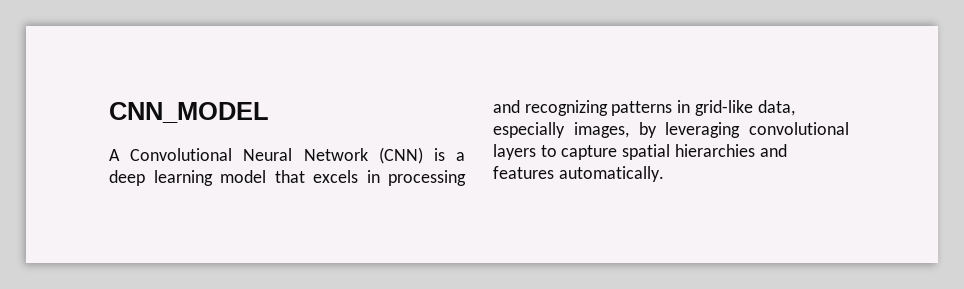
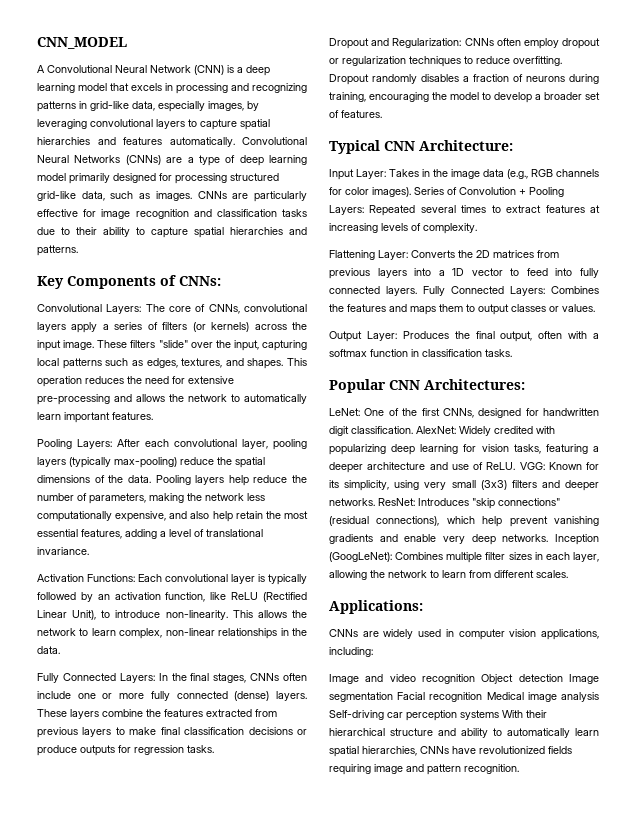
(664, 174) none -> [242,137,307,145] [37,155,307,166] [37,173,279,184] [37,191,307,202] [37,209,307,219] [37,227,307,238] [37,245,78,256] [37,275,221,289] [37,304,307,314] [37,322,308,333] [37,340,307,351] [37,358,307,369] [37,376,234,387] [37,394,307,405] [37,412,153,423] [37,439,307,450] [37,457,265,468] [37,475,307,486] [37,493,265,504] [37,511,308,522] [37,529,263,539] [37,547,89,555] [37,574,307,585] [37,592,307,602] [37,610,307,620] [37,628,307,639] [37,646,60,654] [37,673,307,683] [37,691,307,701] [37,709,277,719] [37,727,307,738] [37,745,214,756] [329,38,600,49] [329,56,562,67] [329,74,599,85] [329,92,600,103] [329,110,382,118] [329,140,513,154] [329,169,599,180] [329,187,564,197] [329,205,600,216] [329,223,477,234] [329,250,559,260] [329,268,599,279] [329,286,599,296] [329,304,595,315] [329,331,599,342] [329,349,512,357] [329,379,525,393] [329,408,599,418] [329,426,555,436] [329,444,599,455] [329,462,599,473] [329,480,599,491] [329,498,560,509] [329,516,599,527] [329,534,599,545] [329,552,599,563] [329,570,568,580] [329,600,423,614] [329,629,599,640] [329,647,373,657] [329,674,599,684] [329,692,599,702] [329,710,547,721] [329,728,599,738] [329,746,572,757] [329,764,519,775] Convolutional Neural Networks (CNNs) are a type of deep learning model primarily designed for processing structured grid-like data, such as images. CNNs are particularly effective for image recognition and classification tasks due to their ability to capture spatial hierarchies and patterns. // Key Components of CNNs: // Convolutional Layers: The core of CNNs, convolutional layers apply a series of filters (or kernels) across the input image. These filters "slide" over the input, capturing local patterns such as edges, textures, and shapes. This operation reduces the need for extensive pre-processing and allows the network to automatically learn important features. // Pooling Layers: After each convolutional layer, pooling layers (typically max-pooling) reduce the spatial dimensions of the data. Pooling layers help reduce the number of parameters, making the network less computationally expensive, and also help retain the most essential features, adding a level of translational invariance. // Activation Functions: Each convolutional layer is typically followed by an activation function, like ReLU (Rectified Linear Unit), to introduce non-linearity. This allows the network to learn complex, non-linear relationships in the data. // Fully Connected Layers: In the final stages, CNNs often include one or more fully connected (dense) layers. These layers combine the features extracted from previous layers to make final classification decisions or produce outputs for regression tasks. // Dropout and Regularization: CNNs often employ dropout or regularization techniques to reduce overfitting. Dropout randomly disables a fraction of neurons during training, encouraging the model to develop a broader set of features. // Typical CNN Architecture: // Input Layer: Takes in the image data (e.g., RGB channels for color images). Series of Convolution + Pooling Layers: Repeated several times to extract features at increasing levels of complexity. // Flattening Layer: Converts the 2D matrices from previous layers into a 1D vector to feed into fully connected layers. Fully Connected Layers: Combines the features and maps them to output classes or values. // Output Layer: Produces the final output, often with a softmax function in classification tasks. // Popular CNN Architectures: // LeNet: One of the first CNNs, designed for handwritten digit classification. AlexNet: Widely credited with popularizing deep learning for vision tasks, featuring a deeper architecture and use of ReLU. VGG: Known for its simplicity, using very small (3x3) filters and deeper networks. ResNet: Introduces "skip connections" (residual connections), which help prevent vanishing gradients and enable very deep networks. Inception (GoogLeNet): Combines multiple filter sizes in each layer, allowing the network to learn from different scales. // Applications: // CNNs are widely used in computer vision applications, including: // Image and video recognition Object detection Image segmentation Facial recognition Medical image analysis Self-driving car perception systems With their hierarchical structure and ability to automatically learn spatial hierarchies, CNNs have revolutionized fields requiring image and pattern recognition.

